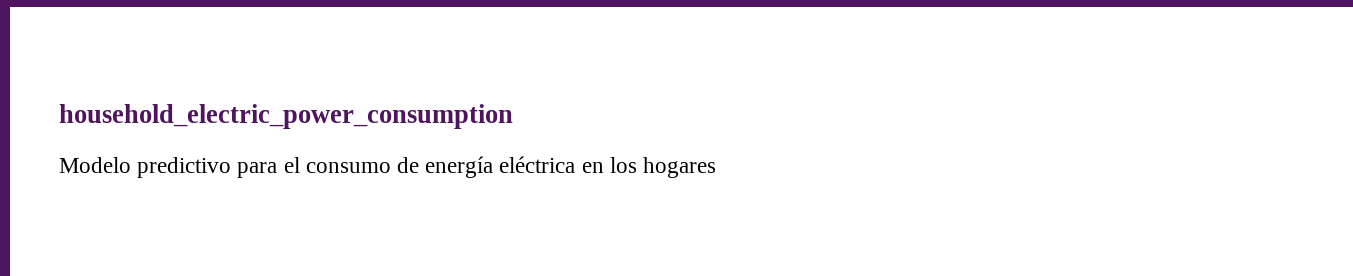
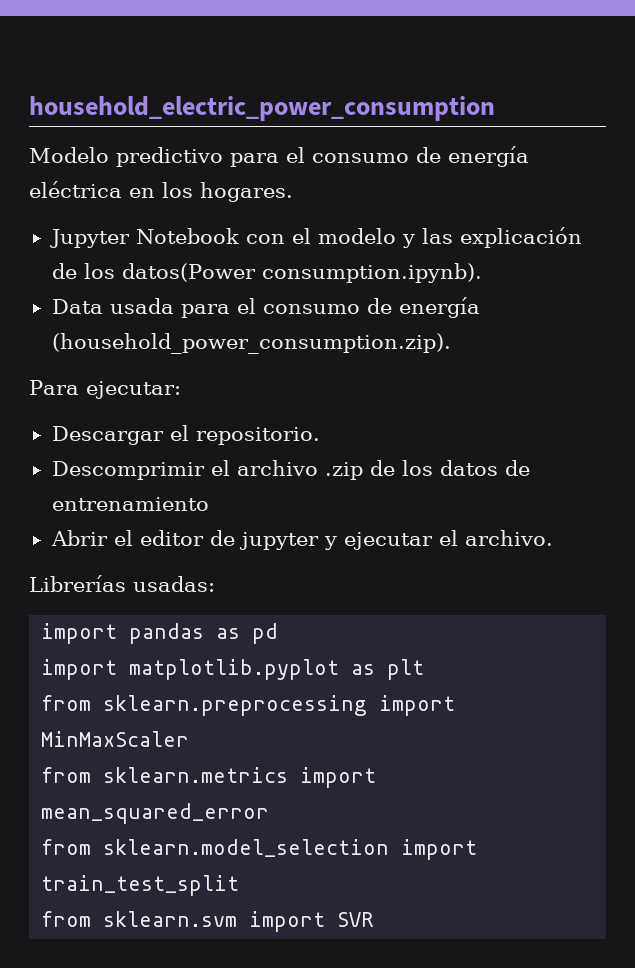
[643,157,717,178] hogares -> [200,182,293,202] [49,227,582,248] [51,263,482,283] [51,297,480,318] [51,333,451,354] [29,380,181,399] [51,425,320,445] [51,460,530,480] [51,497,209,511] [50,530,553,550] [29,575,215,592] [41,623,279,644] [41,659,425,680] [41,695,456,716] [41,731,190,747] [41,767,377,788] [41,803,270,824] [41,839,478,860] [41,875,240,896] [41,911,374,932] hogares. // Jupyter Notebook con el modelo y las explicación de los datos(Power consumption.ipynb). // Data usada para el consumo de energía (household_power_consumption.zip). // Para ejecutar: // Descargar el repositorio. // Descomprimir el archivo .zip de los datos de entrenamiento // Abrir el editor de jupyter y ejecutar el archivo. // Librerías usadas: // import pandas as pd // import matplotlib.pyplot as plt // from sklearn.preprocessing import MinMaxScaler // from sklearn.metrics import mean_squared_error // from sklearn.model_selection import train_test_split // from sklearn.svm import SVR

